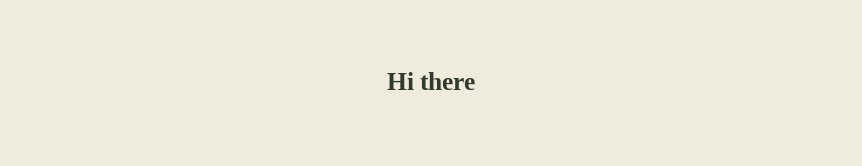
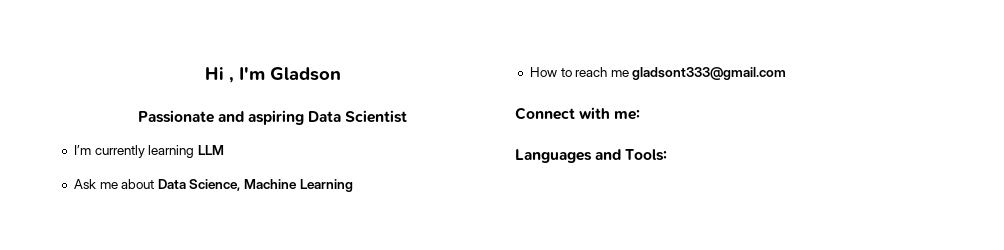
[420,72,476,90] there -> [228,67,341,83] [137,110,408,125] [73,145,224,158] [73,179,353,192] [529,67,787,80] [515,107,641,120] [515,149,668,163] , I'm Gladson // Passionate and aspiring Data Scientist // I’m currently learning LLM // Ask me about Data Science, Machine Learning // How to reach me gladsont333@gmail.com // Connect with me: // Languages and Tools:

